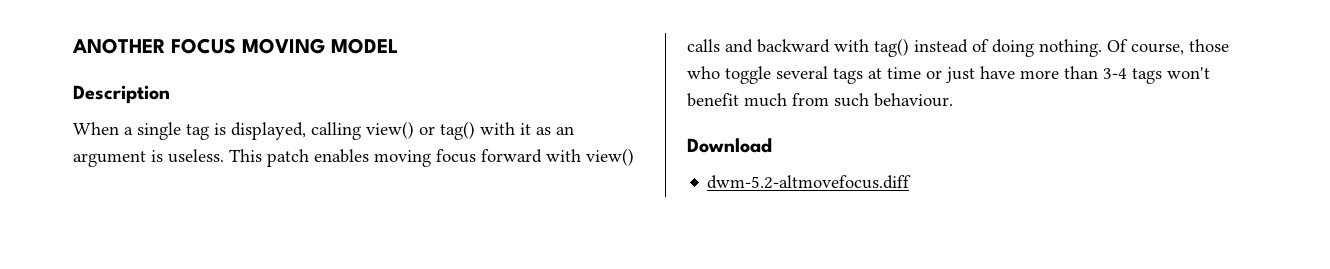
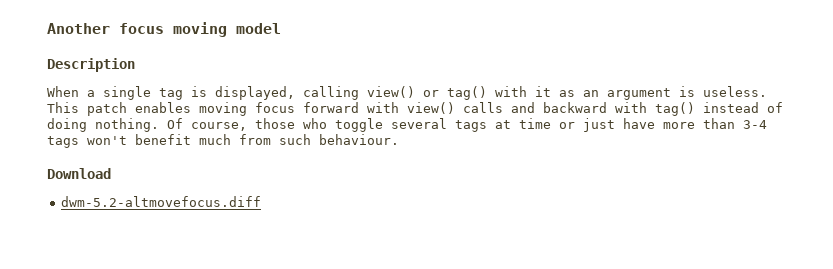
[72,38,398,54] ANOTHER FOCUS MOVING MODEL -> [47,22,281,37] Another focus moving model

